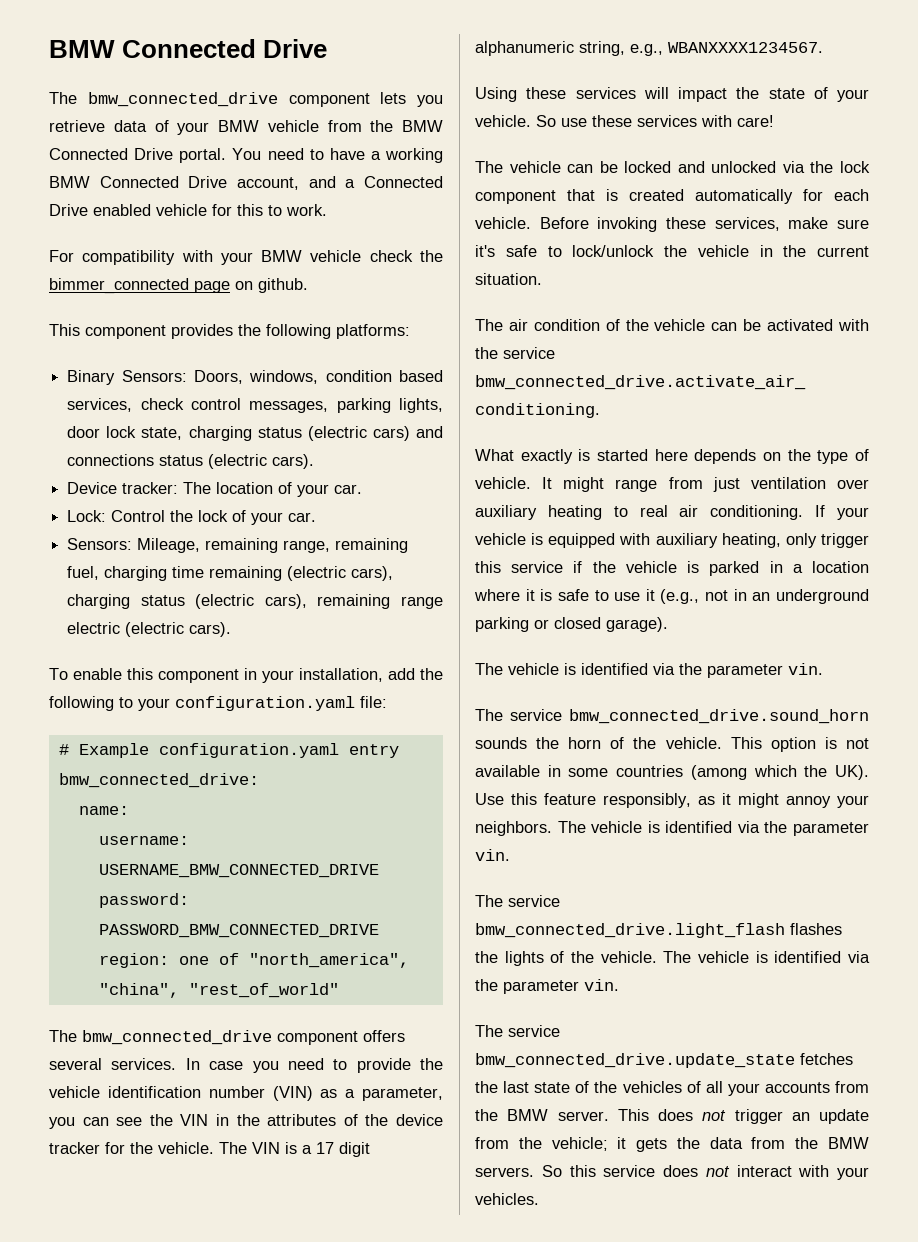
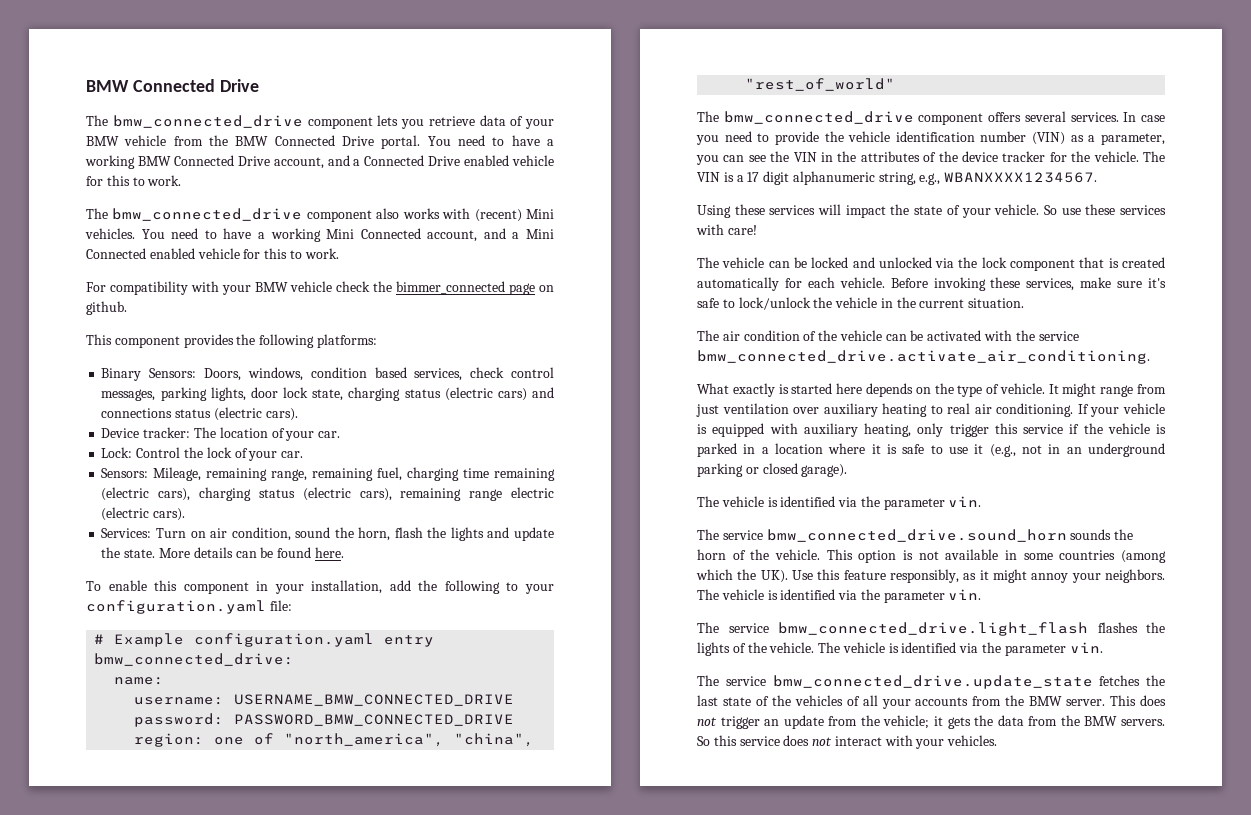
(327, 210) none -> [86,208,554,222] [85,228,554,242] [86,248,339,259] // The bmw_connected_drive component also works with (recent) Mini vehicles. You need to have a working Mini Connected account, and a Mini Connected enabled vehicle for this to work.
(232, 629) none -> [101,527,555,541] [101,547,344,558] // Services: Turn on air condition, sound the horn, flash the lights and update the state. More details can be found here.

